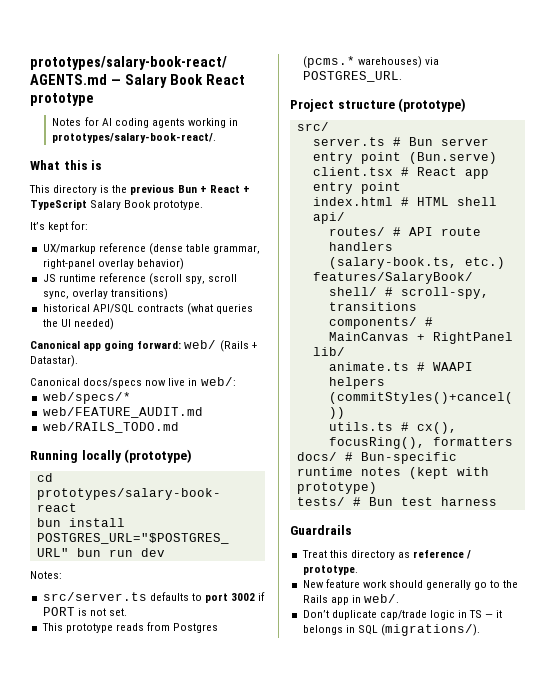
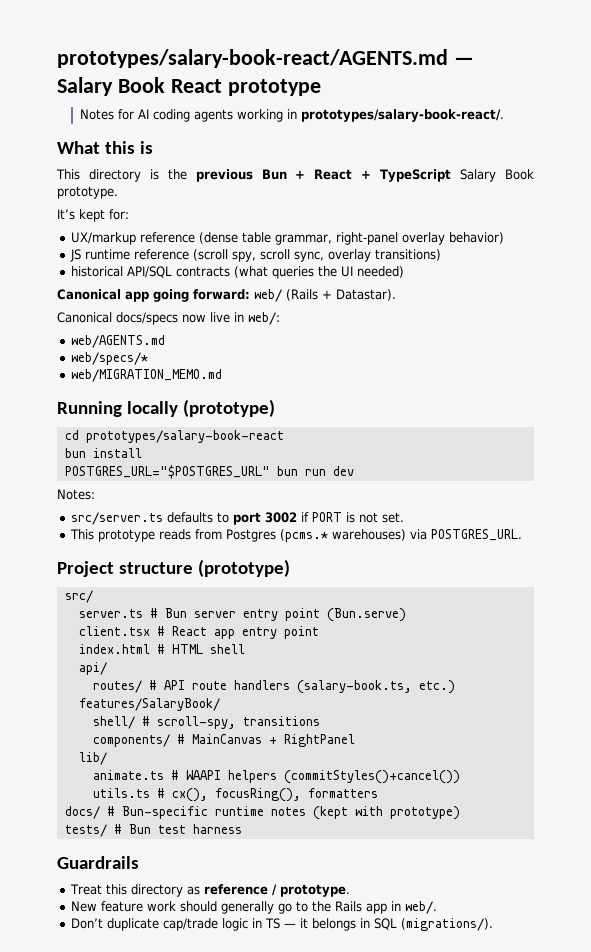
(236, 381) none -> [70,335,165,348] // web/AGENTS.md
[42,407,203,418] [42,422,179,433] web/FEATURE_AUDIT.md // web/RAILS_TODO.md -> [70,369,222,382] web/MIGRATION_MEMO.md

